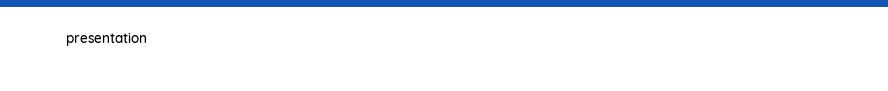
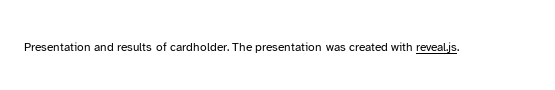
[66,32,147,46] presentation -> [24,42,460,53] Presentation and results of cardholder. The presentation was created with reveal.js.

